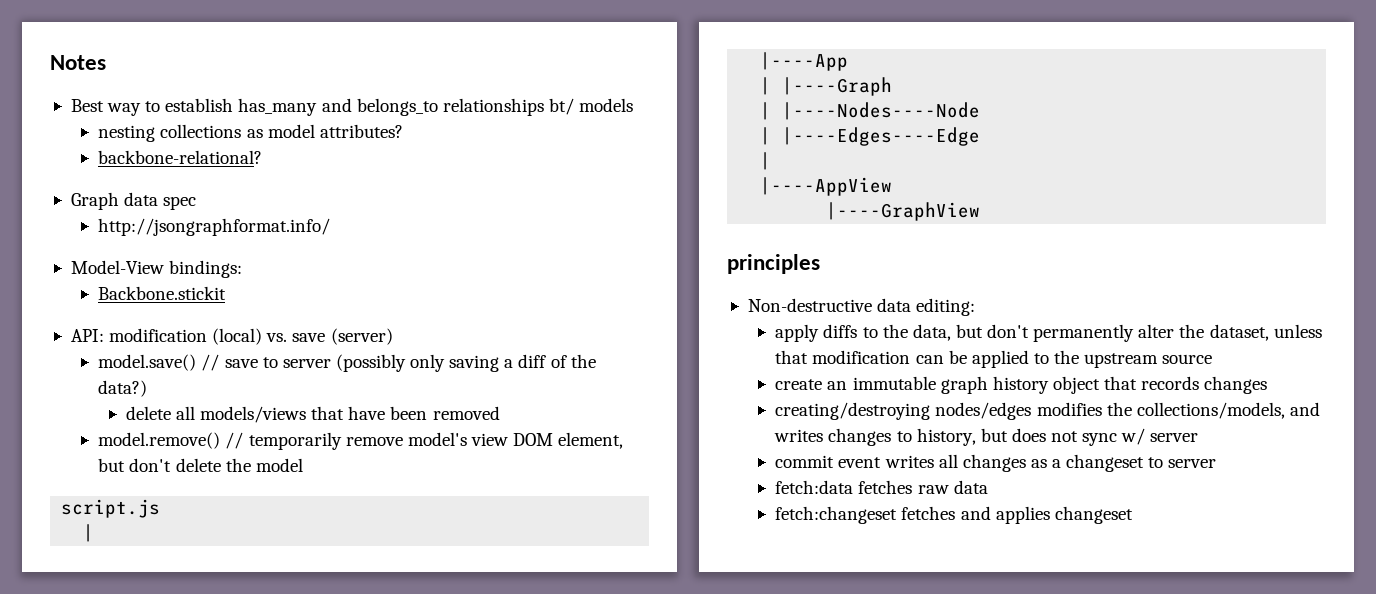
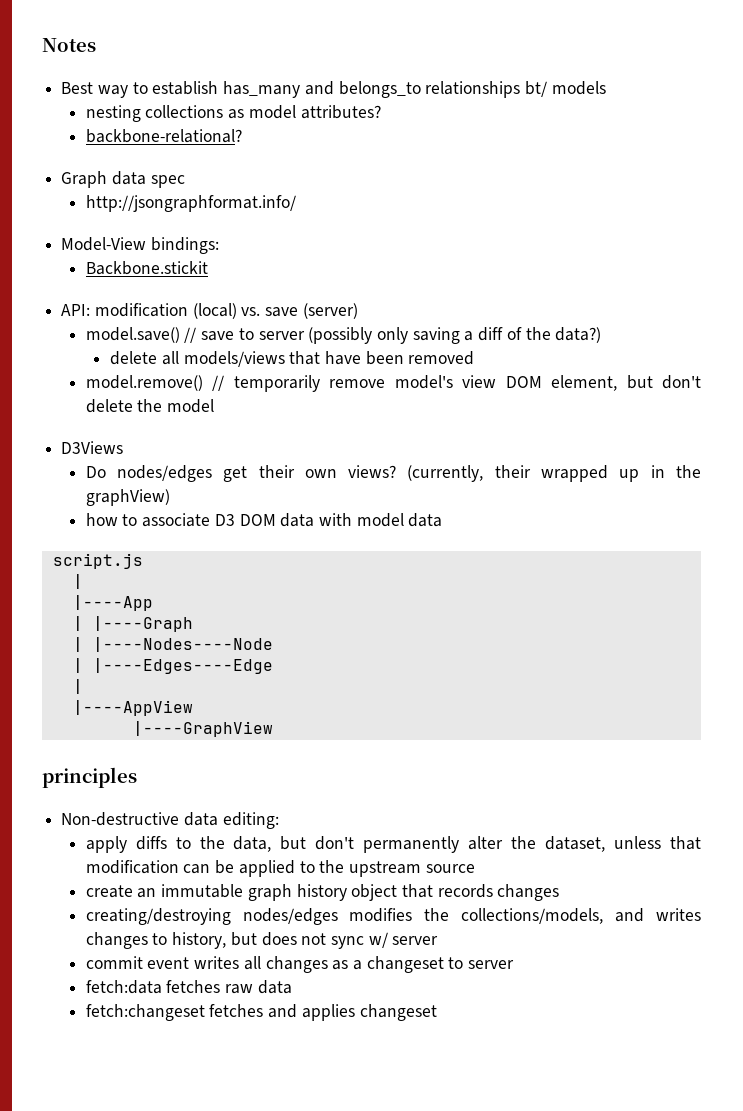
(303, 465) none -> [61,441,124,454] [85,465,701,482] [85,489,170,506] [85,513,443,527] // D3Views // Do nodes/edges get their own views? (currently, their wrapped up in the graphView) // how to associate D3 DOM data with model data

